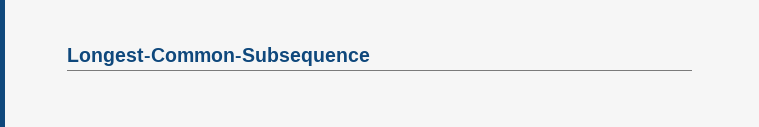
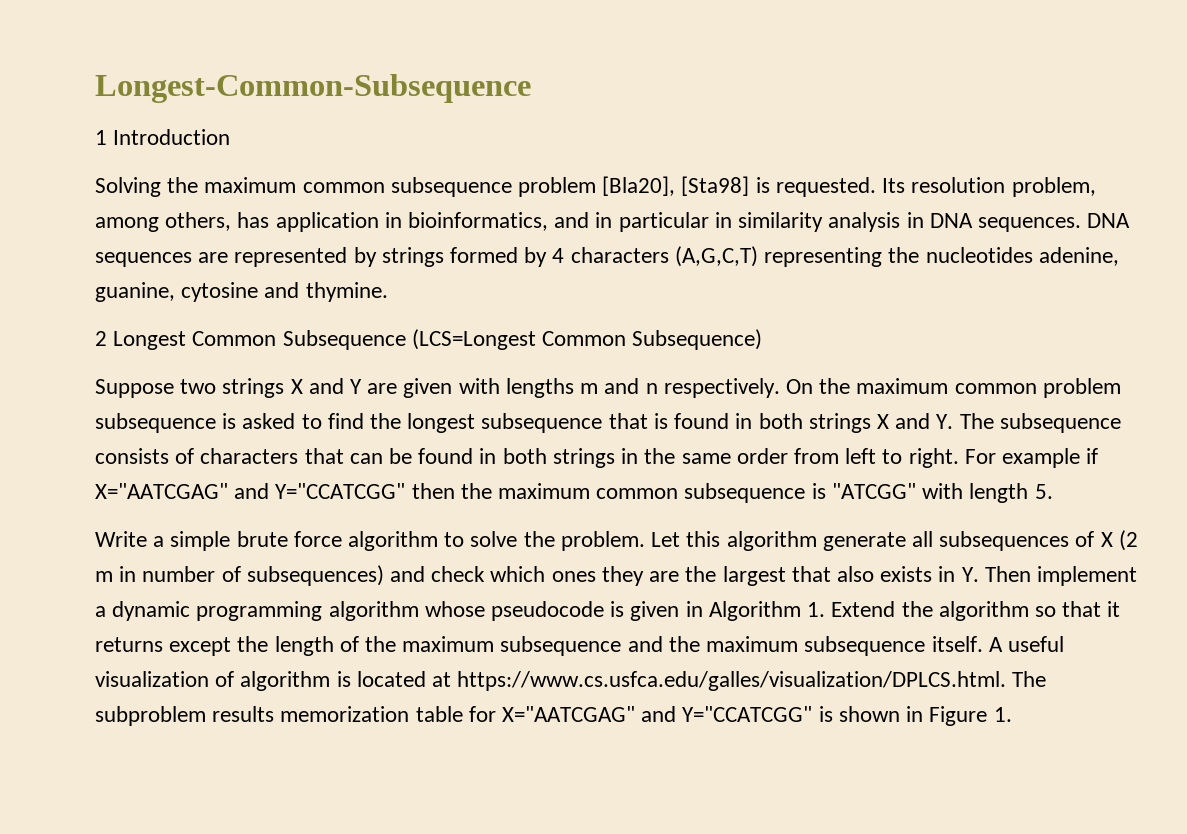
(370, 56) none -> [95,129,231,145] [95,176,1096,197] [95,212,1131,232] [95,246,1119,267] [95,282,388,302] [95,329,763,350] [95,378,1121,398] [95,413,1121,433] [95,448,1099,468] [95,483,1053,503] [95,530,1138,551] [95,565,1137,586] [95,601,1121,621] [95,636,1064,656] [95,671,1047,691] [95,706,1012,726] // 1 Introduction // Solving the maximum common subsequence problem [Bla20], [Sta98] is requested. Its resolution problem, among others, has application in bioinformatics, and in particular in similarity analysis in DNA sequences. DNA sequences are represented by strings formed by 4 characters (A,G,C,T) representing the nucleotides adenine, guanine, cytosine and thymine. // 2 Longest Common Subsequence (LCS=Longest Common Subsequence) // Suppose two strings X and Y are given with lengths m and n respectively. On the maximum common problem subsequence is asked to find the longest subsequence that is found in both strings X and Y. The subsequence consists of characters that can be found in both strings in the same order from left to right. For example if X="AATCGAG" and Y="CCATCGG" then the maximum common subsequence is "ATCGG" with length 5. // Write a simple brute force algorithm to solve the problem. Let this algorithm generate all subsequences of X (2 m in number of subsequences) and check which ones they are the largest that also exists in Y. Then implement a dynamic programming algorithm whose pseudocode is given in Algorithm 1. Extend the algorithm so that it returns except the length of the maximum subsequence and the maximum subsequence itself. A useful visualization of algorithm is located at https://www.cs.usfca.edu/galles/visualization/DPLCS.html. The subproblem results memorization table for X="AATCGAG" and Y="CCATCGG" is shown in Figure 1.

